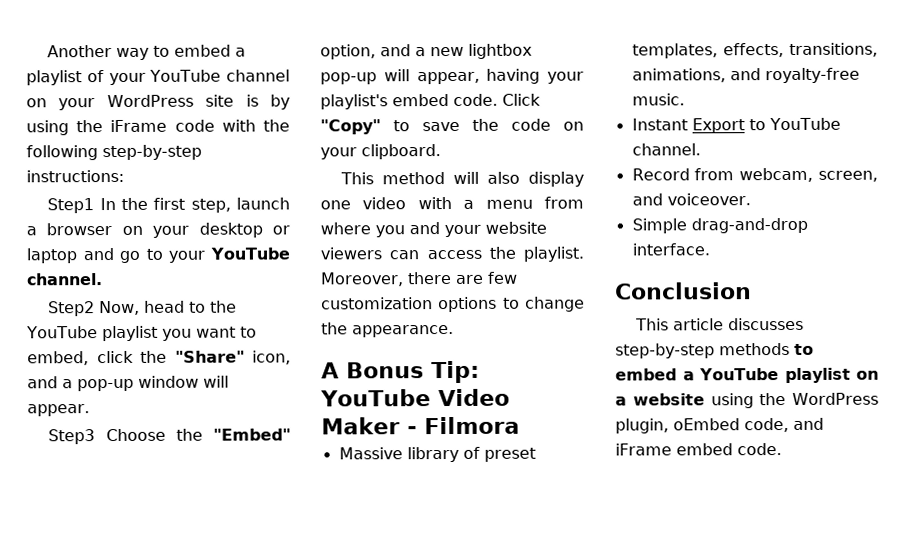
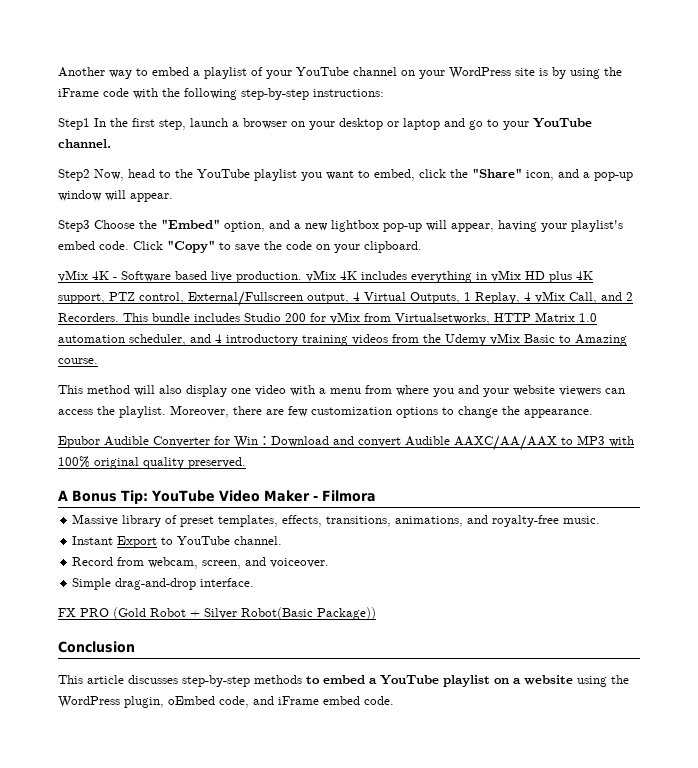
(441, 152) none -> [58,270,593,283] [58,291,633,307] [58,312,597,325] [58,333,627,346] [58,358,98,364] // vMix 4K - Software based live production. vMix 4K includes everything in vMix HD plus 4K support, PTZ control, External/Fullscreen output, 4 Virtual Outputs, 1 Replay, 4 vMix Call, and 2 Recorders. This bundle includes Studio 200 for vMix from Virtualsetworks, HTTP Matrix 1.0 automation scheduler, and 4 introductory training videos from the Udemy vMix Basic to Amazing course.
(454, 331) none -> [58,435,634,451] [58,456,246,469] // Epubor Audible Converter for Win：Download and convert Audible AAXC/AA/AAX to MP3 with 100% original quality preserved.
(710, 249) none -> [58,607,376,620] // FX PRO (Gold Robot + Silver Robot(Basic Package))

